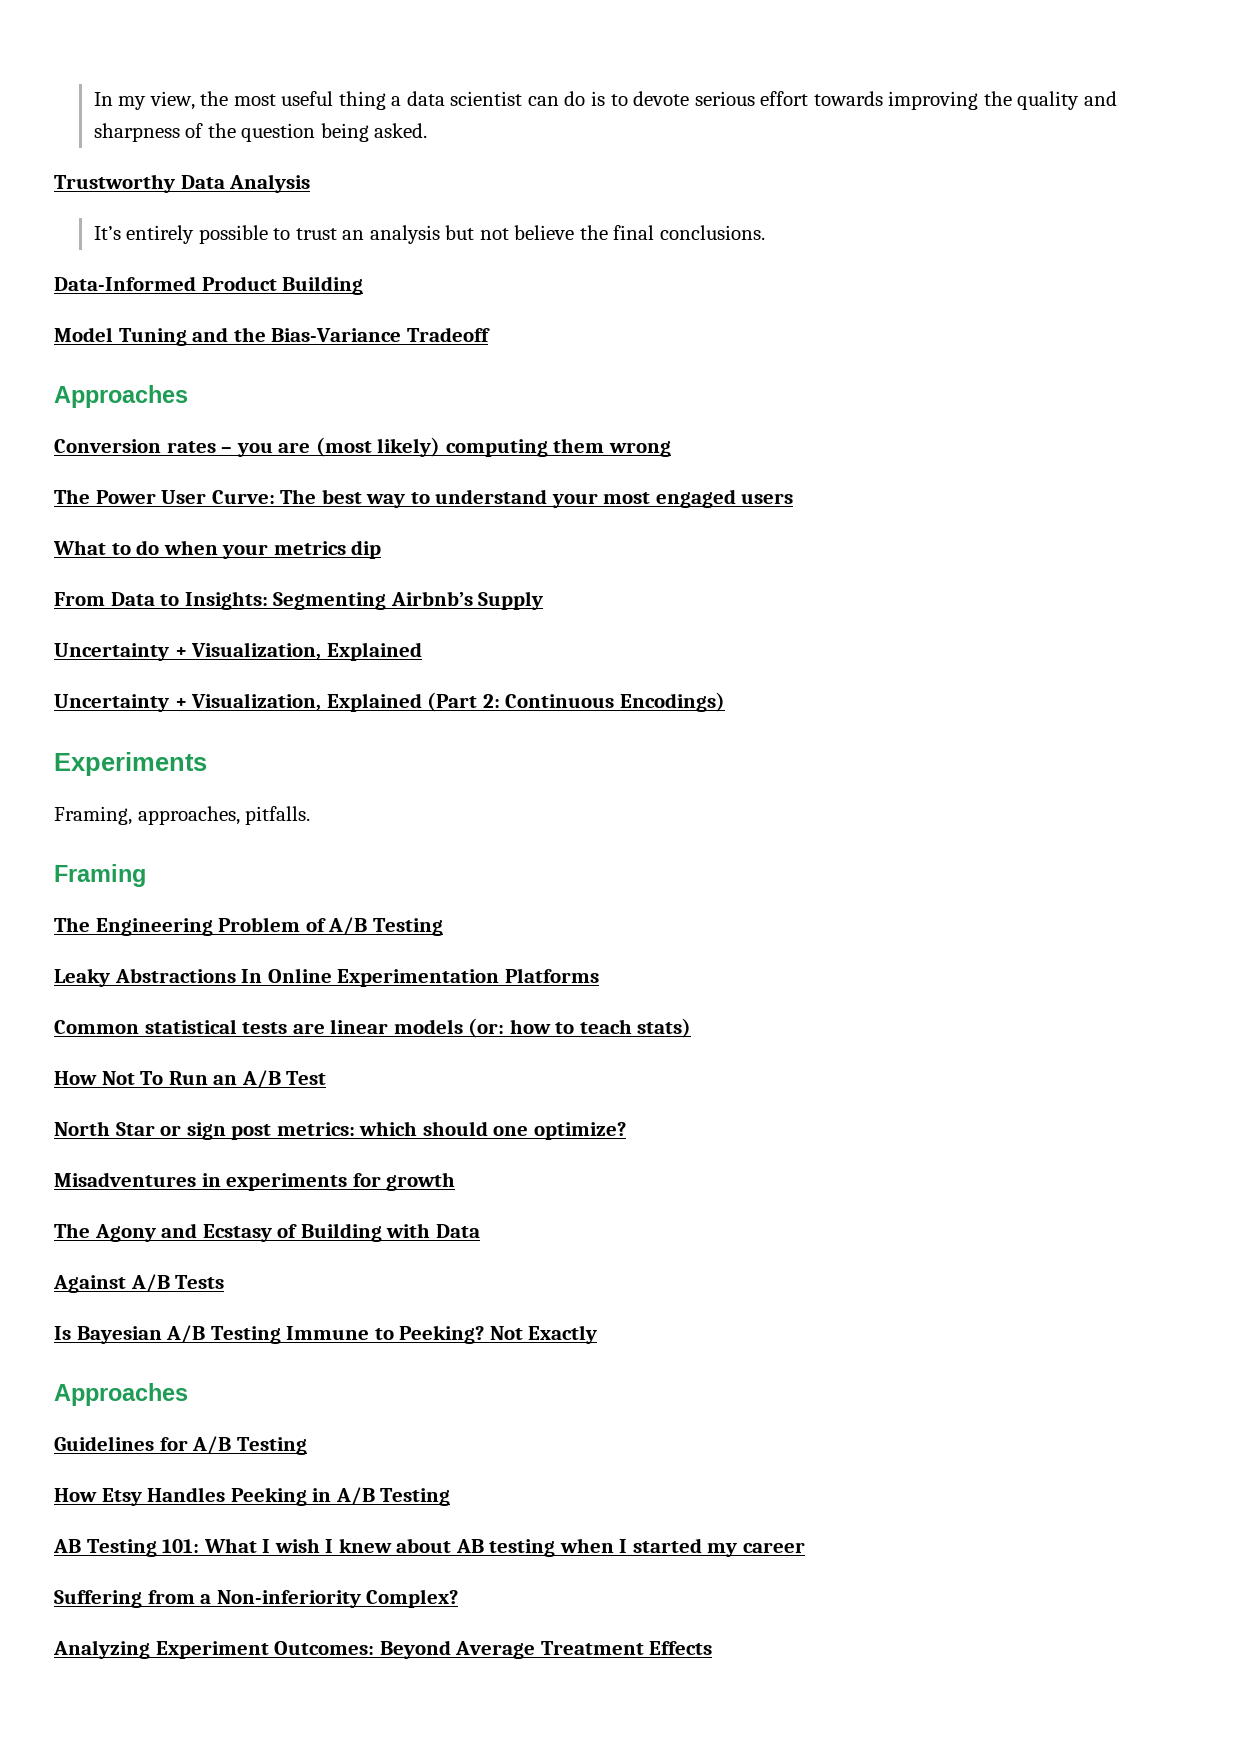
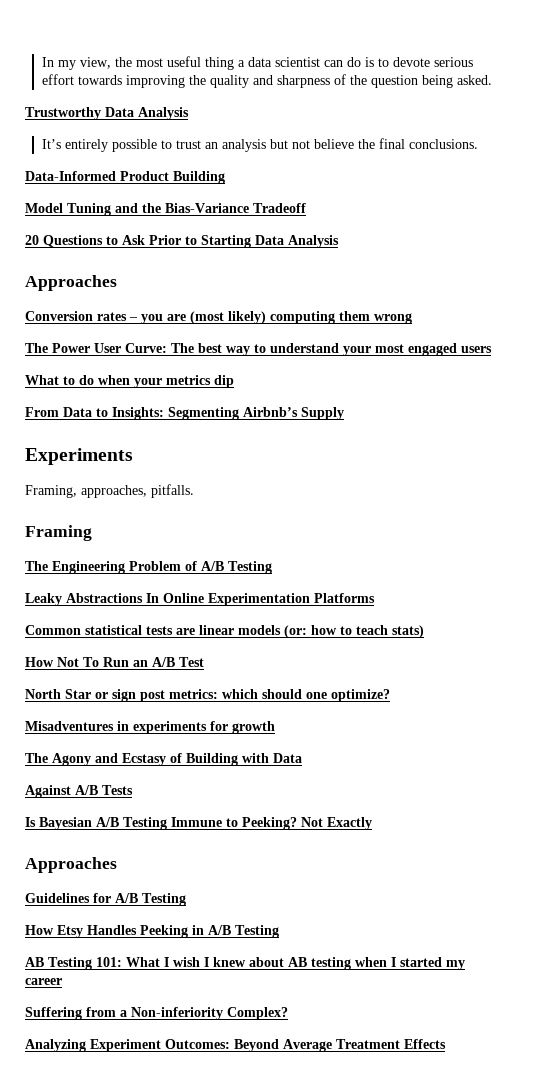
(490, 334) none -> [25,235,339,248] // 20 Questions to Ask Prior to Starting Data Analysis
[54,642,422,661] [54,692,725,712] // Uncertainty + Visualization, Explained // Uncertainty + Visualization, Explained (Part 2: Continuous Encodings) -> (344, 413) none

